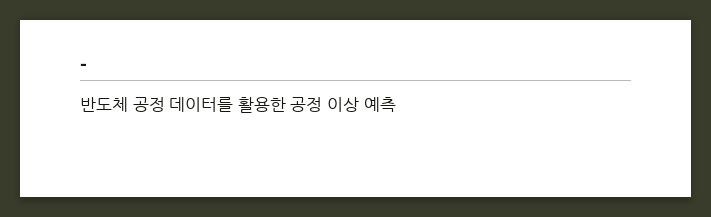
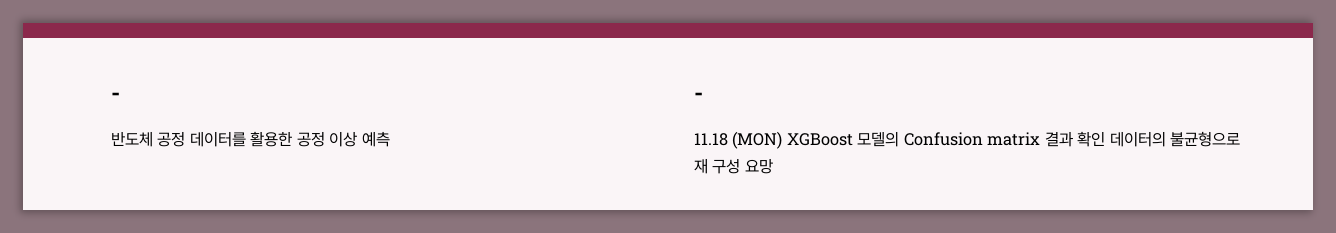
(396, 104) none -> [694,92,703,101] [694,131,1241,149] [694,158,773,174] // - // 11.18 (MON) XGBoost 모델의 Confusion matrix 결과 확인 데이터의 불균형으로 재 구성 요망

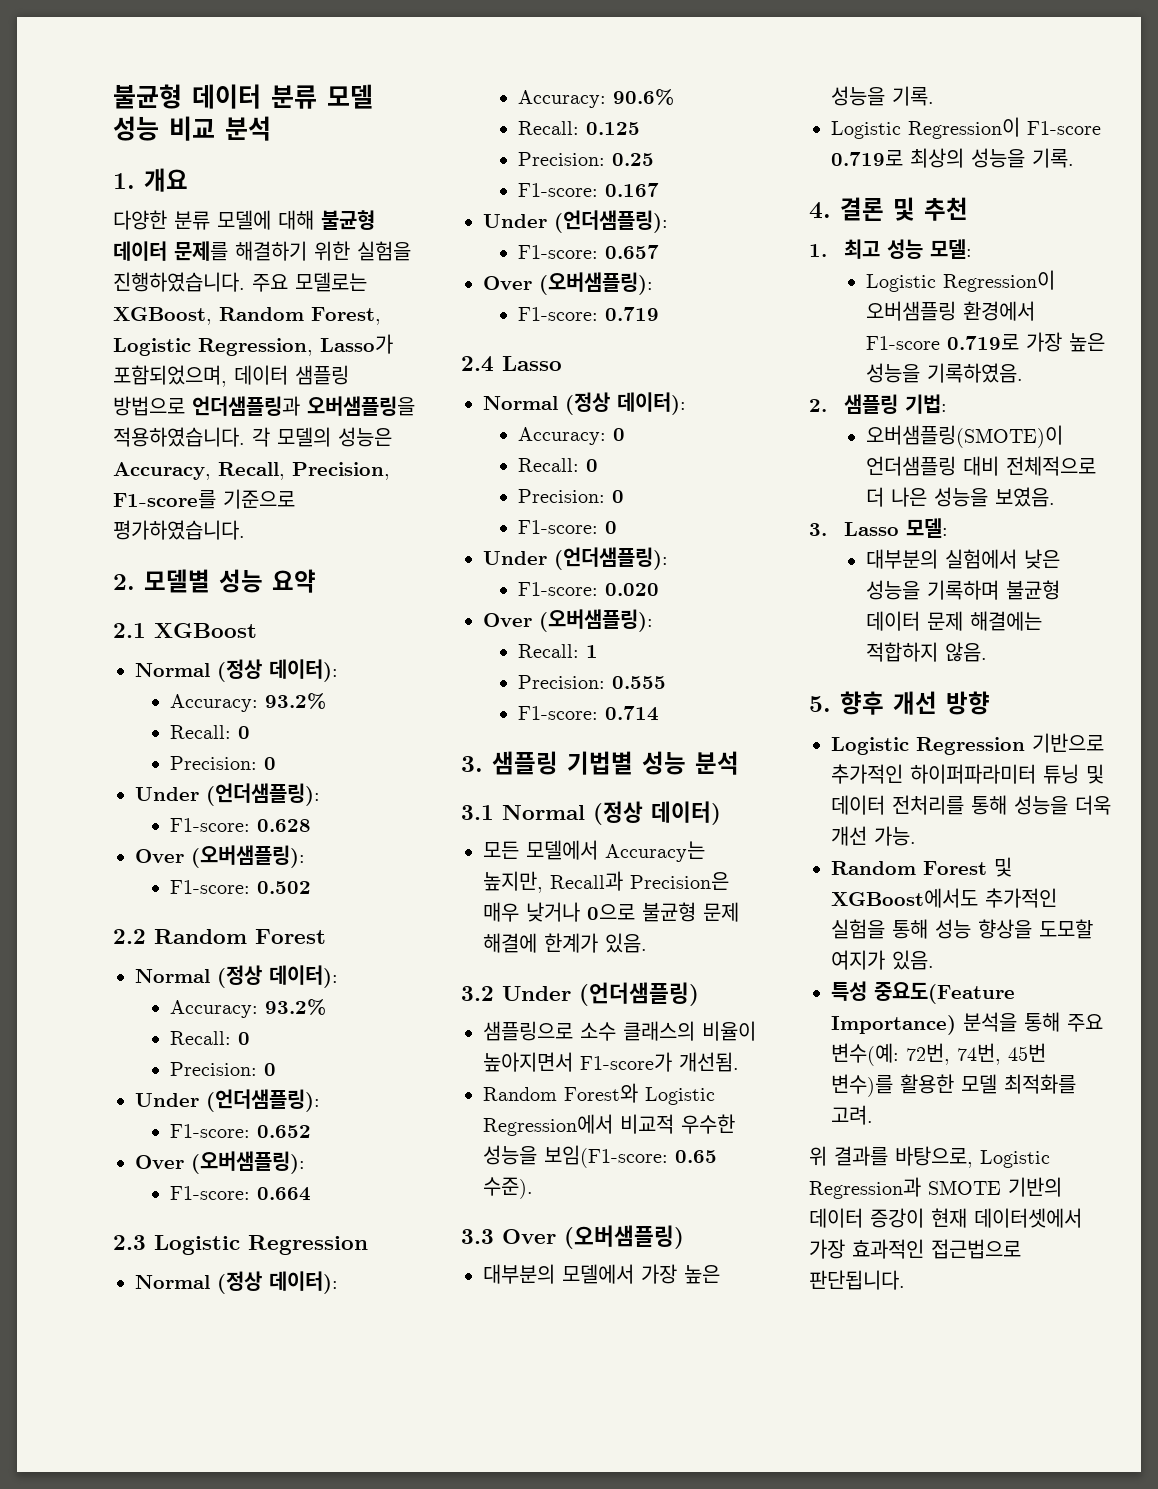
[111,92,120,101] [111,131,390,147] [694,92,703,101] [694,131,1241,149] [694,158,773,174] - // 반도체 공정 데이터를 활용한 공정 이상 예측 // - // 11.18 (MON) XGBoost 모델의 Confusion matrix 결과 확인 데이터의 불균형으로 재 구성 요망 -> [113,84,373,109] [113,116,271,141] [113,168,188,192] [113,210,375,230] [113,241,411,261] [113,272,367,292] [113,307,381,325] [113,334,393,356] [113,365,349,387] [113,396,415,416] [113,427,392,447] [113,462,390,480] [113,489,295,509] [113,520,245,540] [113,569,316,593] [113,623,257,638] [135,659,338,682] [170,693,327,712] [170,725,251,739] [170,756,277,770] [135,783,320,806] [170,818,312,832] [135,845,305,868] [170,880,312,894] [113,929,326,944] [135,965,338,988] [170,999,327,1018] [170,1031,251,1045] [170,1062,277,1076] [135,1089,320,1112] [170,1124,312,1138] [135,1151,305,1174] [170,1186,312,1201] [113,1235,368,1255] [135,1271,338,1294] [518,89,675,108] [518,121,641,135] [518,152,655,166] [518,183,660,197] [483,210,668,233] [518,245,660,259] [483,272,653,295] [518,307,660,321] [461,356,562,372] [483,392,686,415] [518,427,626,445] [518,458,599,472] [518,489,625,503] [518,520,618,534] [483,547,668,570] [518,582,660,596] [483,609,653,632] [518,644,599,658] [518,675,667,689] [518,706,660,721] [461,751,739,775] [461,801,721,825] [483,840,705,862] [483,871,729,893] [483,902,739,922] [483,933,647,953] [461,982,699,1006] [483,1021,756,1041] [483,1052,739,1072] [483,1083,715,1105] [483,1114,735,1136] [483,1145,717,1168] [483,1177,533,1199] [461,1225,684,1249] [483,1264,720,1284] [831,86,934,106] [831,117,1101,139] [831,148,1074,168] [809,197,968,221] [809,239,973,259] [866,270,1056,292] [866,301,1036,321] [866,332,1106,352] [866,363,1024,383] [809,394,948,414] [866,425,1064,448] [866,456,1097,476] [866,487,1056,507] [809,518,949,538] [866,549,1061,569] [866,580,1061,600] [866,611,1043,631] [866,642,988,662] [809,691,990,715] [831,733,1104,755] [831,764,1104,784] [831,795,1111,815] [831,826,916,846] [831,857,1012,877] [831,888,1057,908] [831,919,1093,939] [831,950,934,970] [831,981,1015,1004] [831,1012,1103,1035] [831,1043,1046,1066] [831,1074,1076,1097] [831,1105,873,1125] [809,1146,1050,1168] [809,1177,1062,1199] [809,1208,1082,1228] [809,1239,1021,1259] [809,1270,905,1290] 불균형 데이터 분류 모델 성능 비교 분석 // 1. 개요 // 다양한 분류 모델에 대해 불균형 데이터 문제를 해결하기 위한 실험을 진행하였습니다. 주요 모델로는 XGBoost, Random Forest, Logistic Regression, Lasso가 포함되었으며, 데이터 샘플링 방법으로 언더샘플링과 오버샘플링을 적용하였습니다. 각 모델의 성능은 Accuracy, Recall, Precision, F1-score를 기준으로 평가하였습니다. // 2. 모델별 성능 요약 // 2.1 XGBoost // Normal (정상 데이터): // Accuracy: 93.2% // Recall: 0 // Precision: 0 // Under (언더샘플링): // F1-score: 0.628 // Over (오버샘플링): // F1-score: 0.502 // 2.2 Random Forest // Normal (정상 데이터): // Accuracy: 93.2% // Recall: 0 // Precision: 0 // Under (언더샘플링): // F1-score: 0.652 // Over (오버샘플링): // F1-score: 0.664 // 2.3 Logistic Regression // Normal (정상 데이터): // Accuracy: 90.6% // Recall: 0.125 // Precision: 0.25 // F1-score: 0.167 // Under (언더샘플링): // F1-score: 0.657 // Over (오버샘플링): // F1-score: 0.719 // 2.4 Lasso // Normal (정상 데이터): // Accuracy: 0 // Recall: 0 // Precision: 0 // F1-score: 0 // Under (언더샘플링): // F1-score: 0.020 // Over (오버샘플링): // Recall: 1 // Precision: 0.555 // F1-score: 0.714 // 3. 샘플링 기법별 성능 분석 // 3.1 Normal (정상 데이터) // 모든 모델에서 Accuracy는 높지만, Recall과 Precision은 매우 낮거나 0으로 불균형 문제 해결에 한계가 있음. // 3.2 Under (언더샘플링) // 샘플링으로 소수 클래스의 비율이 높아지면서 F1-score가 개선됨. // Random Forest와 Logistic Regression에서 비교적 우수한 성능을 보임(F1-score: 0.65 수준). // 3.3 Over (오버샘플링) // 대부분의 모델에서 가장 높은 성능을 기록. // Logistic Regression이 F1-score 0.719로 최상의 성능을 기록. // 4. 결론 및 추천 // 1. 최고 성능 모델: // Logistic Regression이 오버샘플링 환경에서 F1-score 0.719로 가장 높은 성능을 기록하였음. // 2. 샘플링 기법: // 오버샘플링(SMOTE)이 언더샘플링 대비 전체적으로 더 나은 성능을 보였음. // 3. Lasso 모델: // 대부분의 실험에서 낮은 성능을 기록하며 불균형 데이터 문제 해결에는 적합하지 않음. // 5. 향후 개선 방향 // Logistic Regression 기반으로 추가적인 하이퍼파라미터 튜닝 및 데이터 전처리를 통해 성능을 더욱 개선 가능. // Random Forest 및 XGBoost에서도 추가적인 실험을 통해 성능 향상을 도모할 여지가 있음. // 특성 중요도(Feature Importance) 분석을 통해 주요 변수(예: 72번, 74번, 45번 변수)를 활용한 모델 최적화를 고려. // 위 결과를 바탕으로, Logistic Regression과 SMOTE 기반의 데이터 증강이 현재 데이터셋에서 가장 효과적인 접근법으로 판단됩니다.

